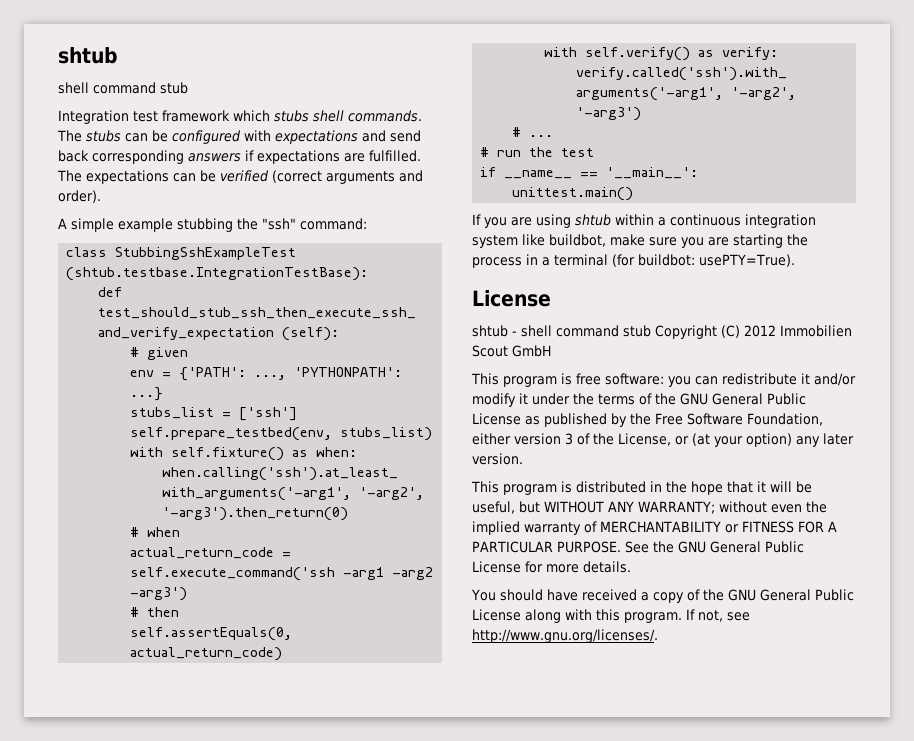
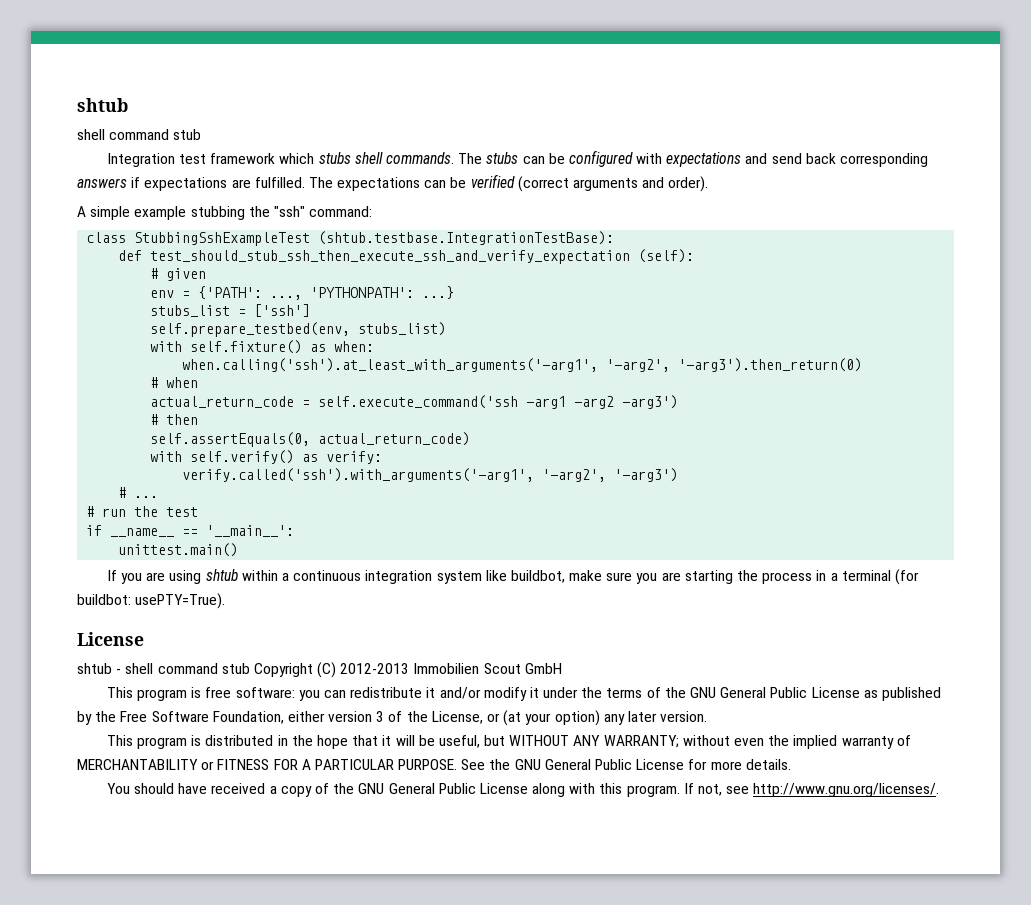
[744,325,776,337] 2012 -> [340,663,410,674] 2012-2013

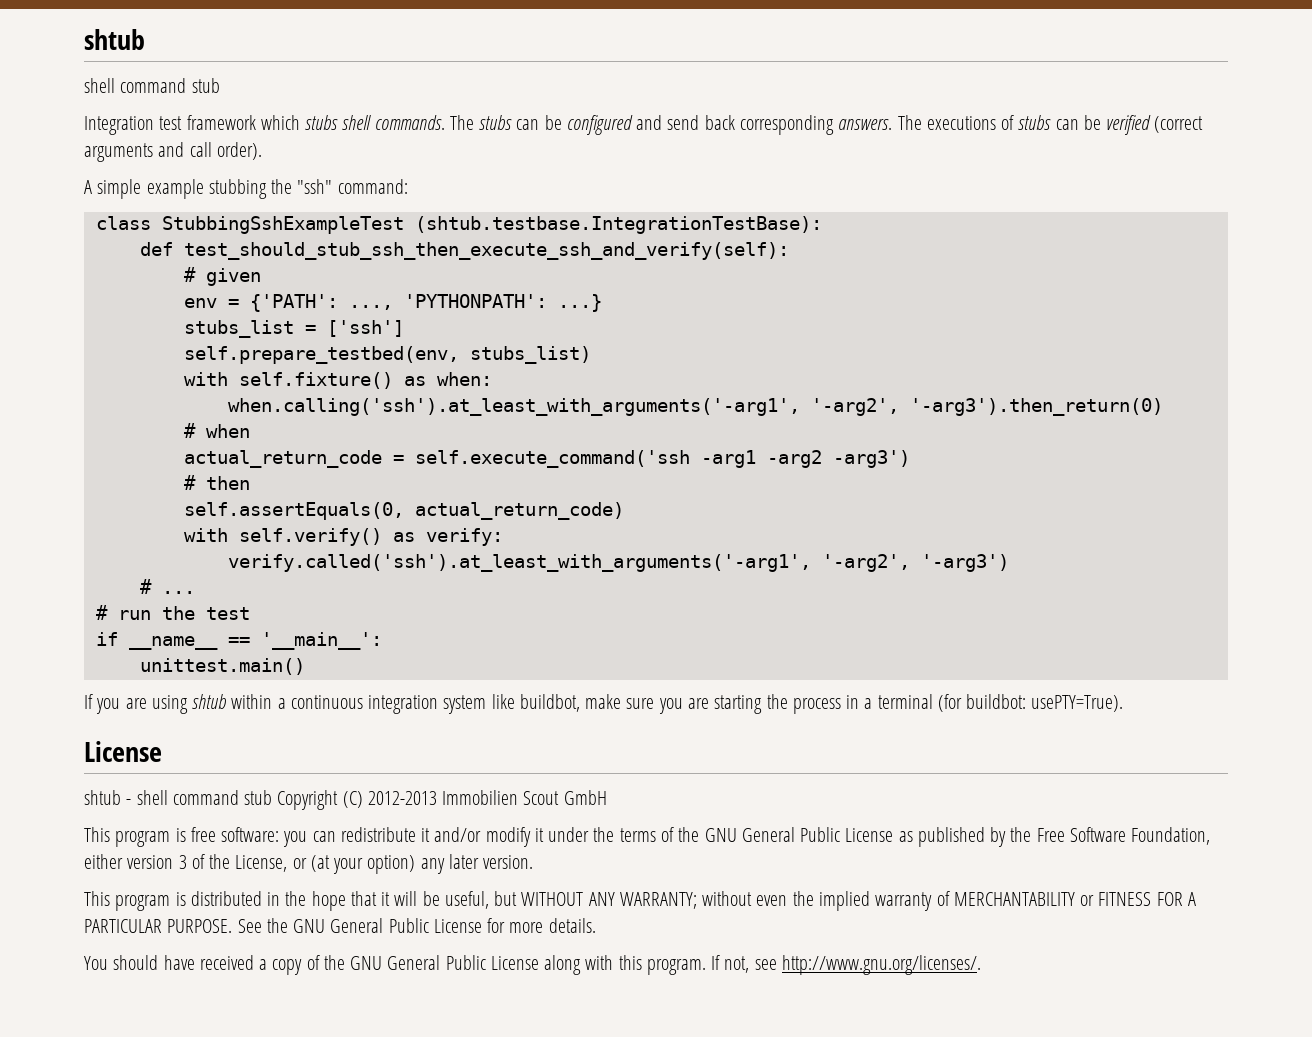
[636,152,742,167] with expectations -> (633, 125) none
[77,177,421,191] answers if expectations are fulfilled. The expectations -> [838,115,1052,130] answers. The executions of stubs
(665, 182) none -> [189,142,212,157] call
[150,249,695,264] test_should_stub_ssh_then_execute_ssh_and_verify_expectation (self): -> [183,242,789,260] test_should_stub_ssh_then_execute_ssh_and_verify(self):
[182,468,535,482] verify.called('ssh').with_arguments('-arg1', -> [227,554,811,572] verify.called('ssh').at_least_with_arguments('-arg1',

